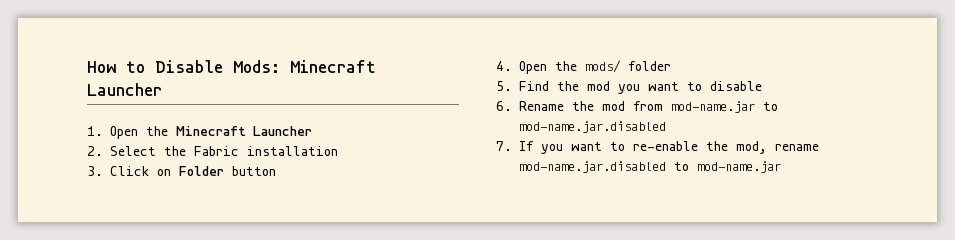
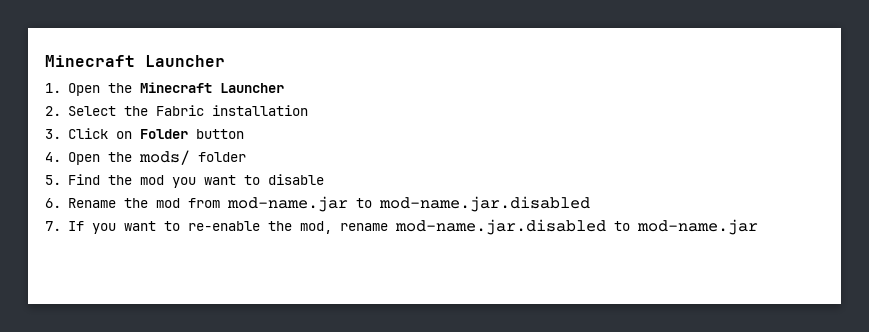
[87,60,280,73] How to Disable Mods: -> (45, 61) none

